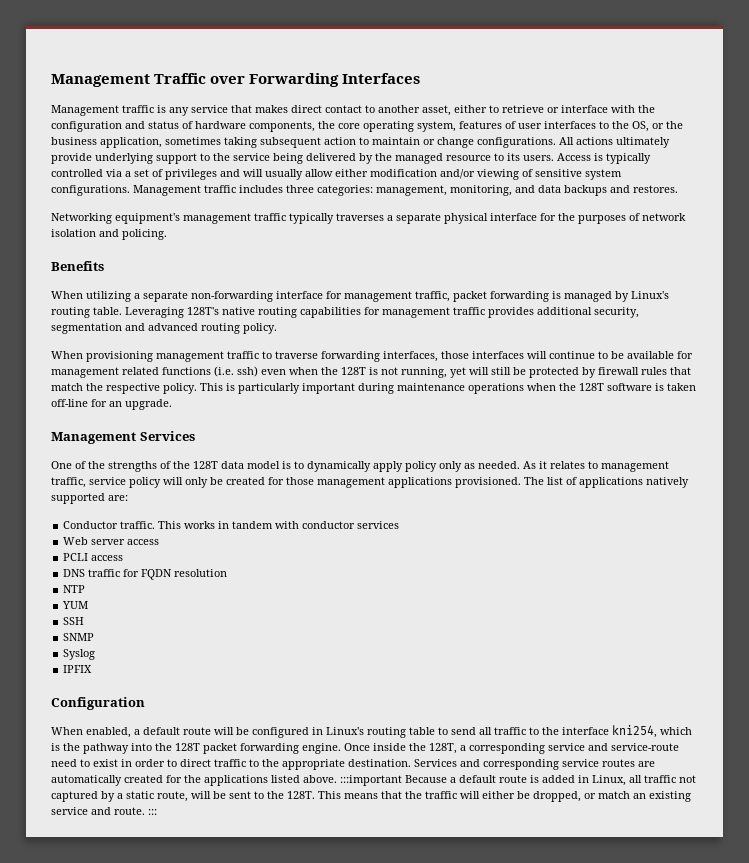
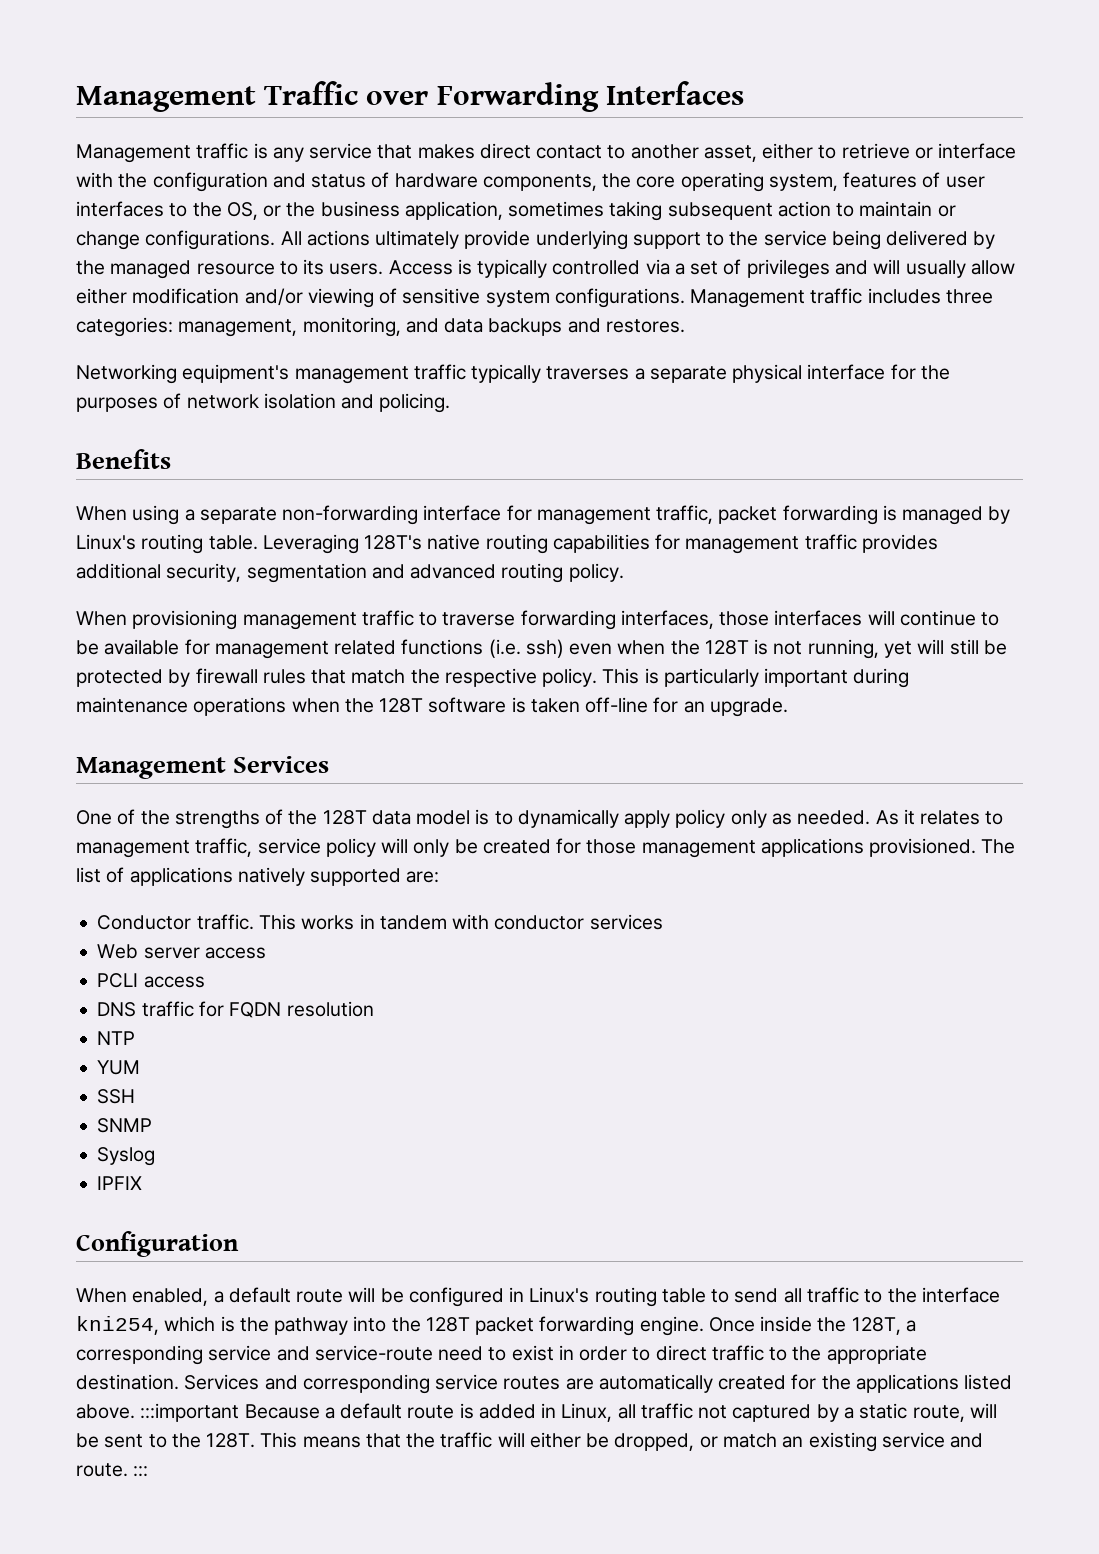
[86,291,131,302] utilizing -> [132,505,180,525] using

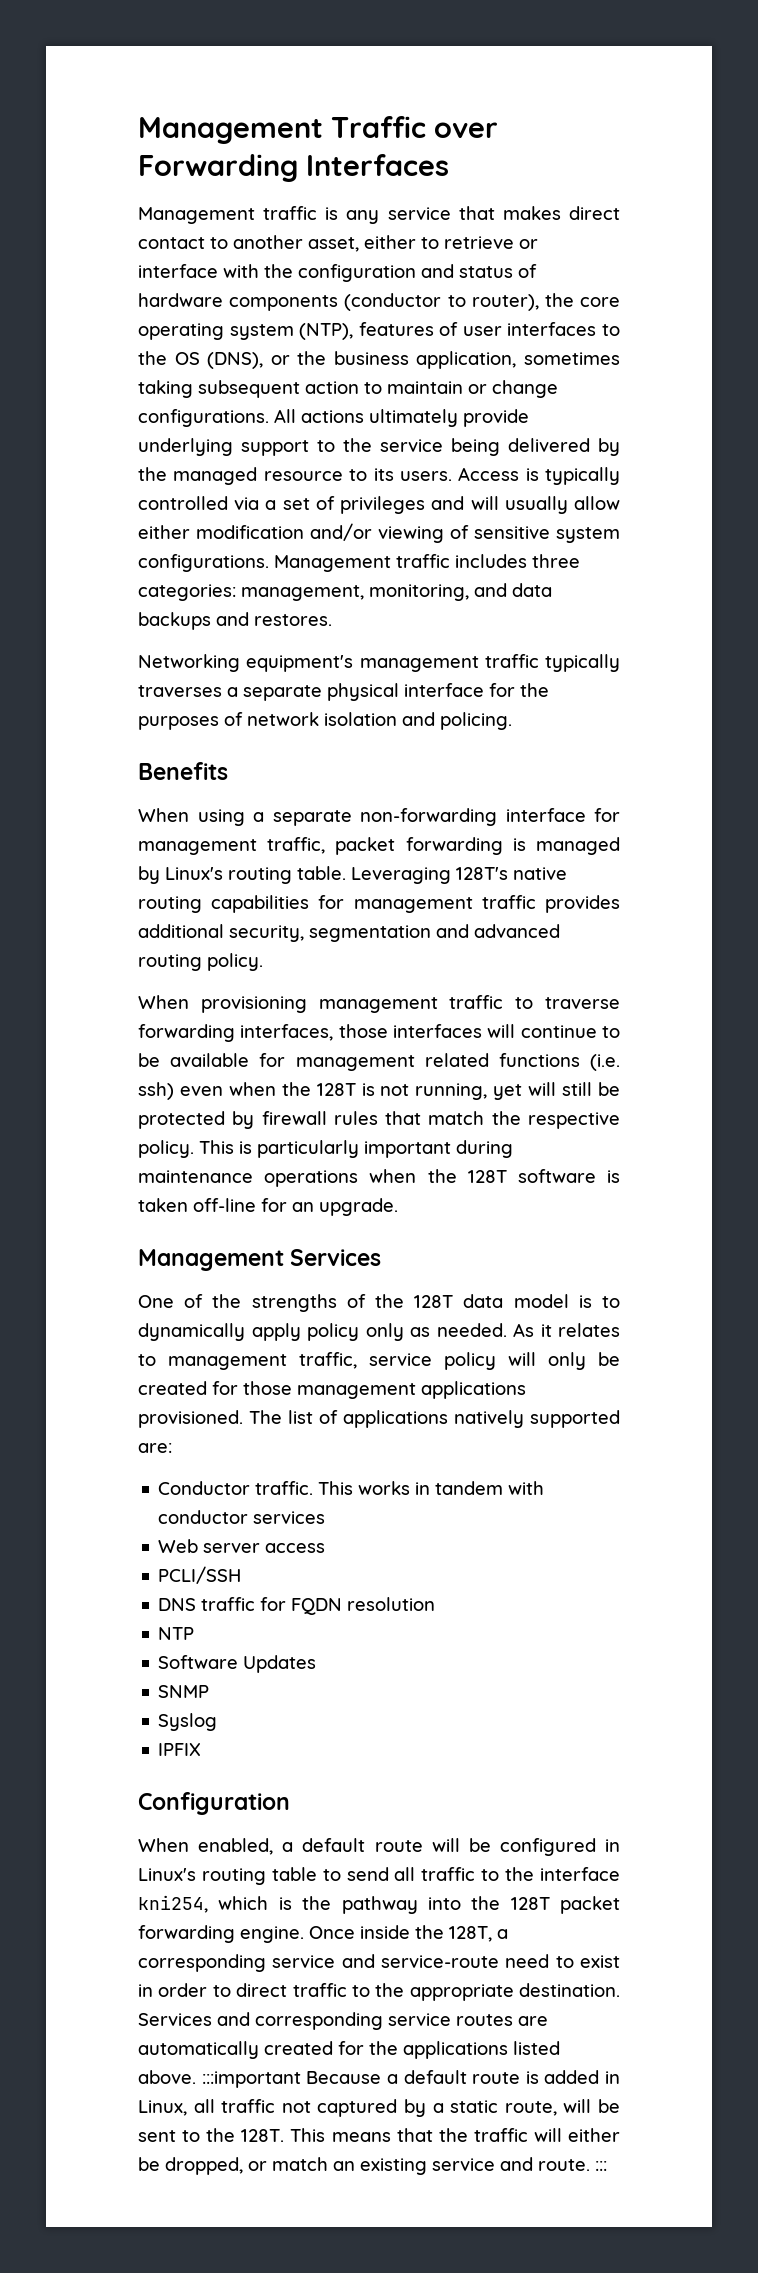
[482,174,597,191] components, -> [229,293,539,311] components (conductor to router),
[768,174,838,191] system, -> [229,323,354,340] system (NTP),
[226,202,258,220] OS, -> [174,352,264,369] OS (DNS),
[97,973,205,988] PCLI access -> [158,1566,242,1584] PCLI/SSH
[97,1060,141,1075] [97,1089,136,1104] YUM // SSH -> [158,1655,317,1673] Software Updates

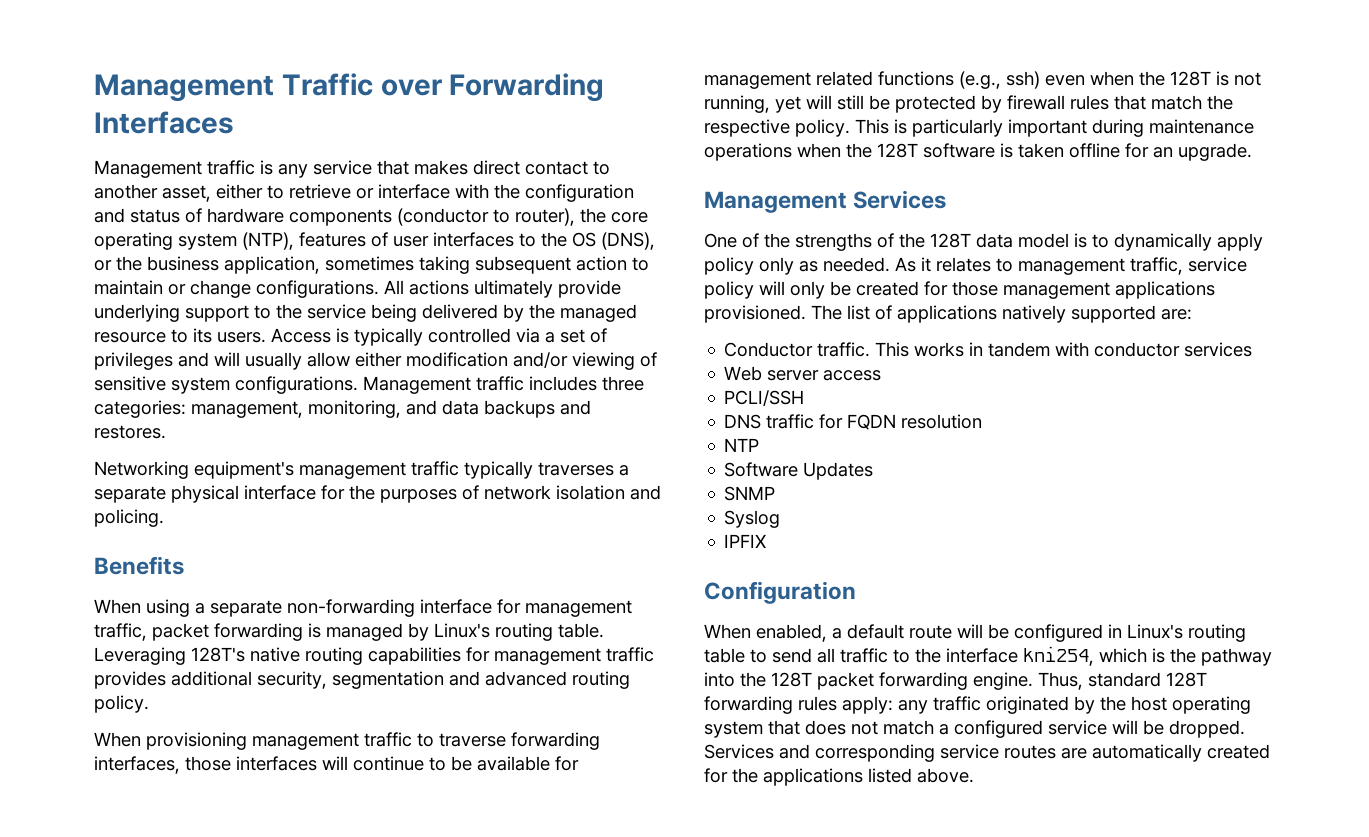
[590,1054,620,1071] (i.e. -> [959,71,1001,89] (e.g.,
[193,1198,256,1212] off-line -> [1069,143,1120,158] offline
[309,1925,508,1942] [138,1954,620,1972] [138,1983,620,2001] Once inside the 128T, a corresponding service and service-route need to exist in order to direct traffic to the appropriate destination. -> [1038,672,1207,690] [704,696,1251,714] [704,720,1245,738] Thus, standard 128T forwarding rules apply: any traffic originated by the host operating system that does not match a configured service will be dropped.
[201,2070,620,2088] [138,2099,621,2117] [138,2128,621,2142] [138,2157,607,2175] :::important Because a default route is added in Linux, all traffic not captured by a static route, will be sent to the 128T. This means that the traffic will either be dropped, or match an existing service and route. ::: -> (974, 775) none

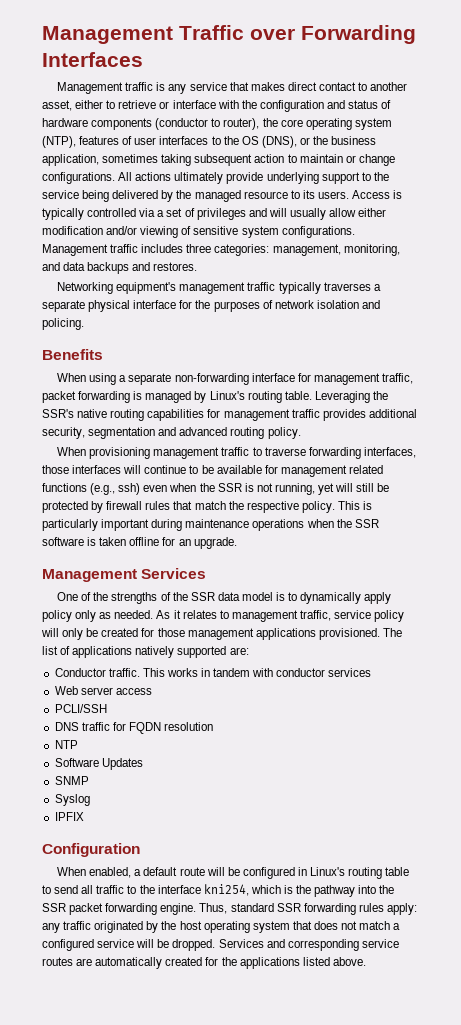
[191,647,245,662] 128T's -> [372,391,388,400] [42,409,74,418] the SSR's
[1170,71,1211,86] 128T -> [217,483,242,492] SSR
[877,143,918,158] 128T -> [354,519,379,528] SSR
[930,233,971,248] 128T -> [190,592,215,601] SSR
[771,672,812,687] 128T -> [42,903,66,912] SSR
[1166,672,1207,687] 128T -> [276,903,301,912] SSR

